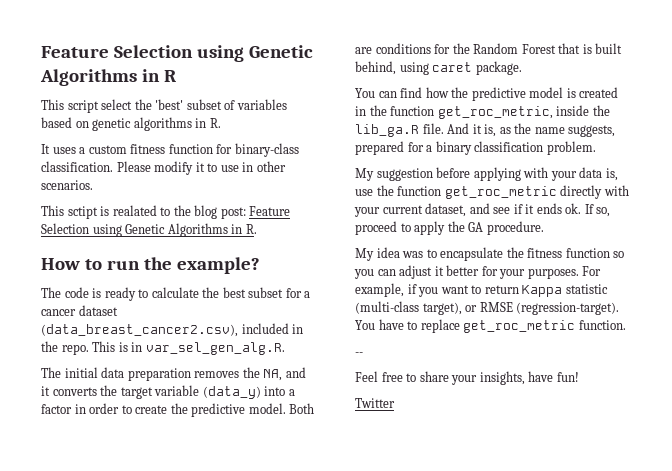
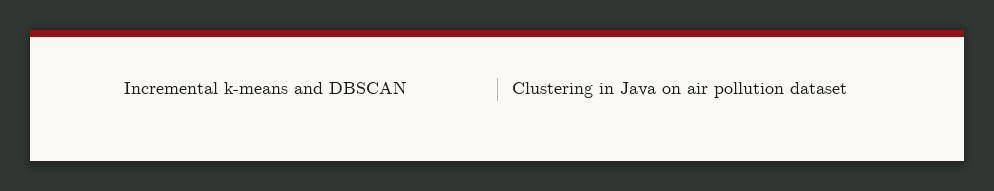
[41,45,313,62] [40,69,176,86] [41,99,287,113] [41,117,221,131] [41,143,299,157] [41,161,286,175] [41,180,93,190] [41,205,291,219] [41,223,257,237] [41,257,260,274] [41,287,311,301] [41,305,118,316] [41,323,304,337] [41,341,285,355] [41,367,306,381] [41,385,295,399] [41,403,315,417] [355,43,623,54] [355,61,522,75] [355,87,619,101] [355,105,610,119] [355,123,616,137] [355,141,596,155] [355,167,618,181] [355,185,629,199] [354,203,611,217] [355,221,544,235] [355,247,625,261] [354,265,602,279] [355,283,608,297] [355,301,620,315] [355,319,626,333] [355,352,363,356] [355,371,579,385] [355,398,395,408] Feature Selection using Genetic Algorithms in R // This script select the 'best' subset of variables based on genetic algorithms in R. // It uses a custom fitness function for binary-class classification. Please modify it to use in other scenarios. // This sctipt is realated to the blog post: Feature Selection using Genetic Algorithms in R. // How to run the example? // The code is ready to calculate the best subset for a cancer dataset (data_breast_cancer2.csv), included in the repo. This is in var_sel_gen_alg.R. // The initial data preparation removes the NA, and it converts the target variable (data_y) into a factor in order to create the predictive model. Both are conditions for the Random Forest that is built behind, using caret package. // You can find how the predictive model is created in the function get_roc_metric, inside the lib_ga.R file. And it is, as the name suggests, prepared for a binary classification problem. // My suggestion before applying with your data is, use the function get_roc_metric directly with your current dataset, and see if it ends ok. If so, proceed to apply the GA procedure. // My idea was to encapsulate the fitness function so you can adjust it better for your purposes. For example, if you want to return Kappa statistic (multi-class target), or RMSE (regression-target). You have to replace get_roc_metric function. // -- // Feel free to share your insights, have fun! // Twitter -> [124,81,847,98] Incremental k-means and DBSCAN Clustering in Java on air pollution dataset

